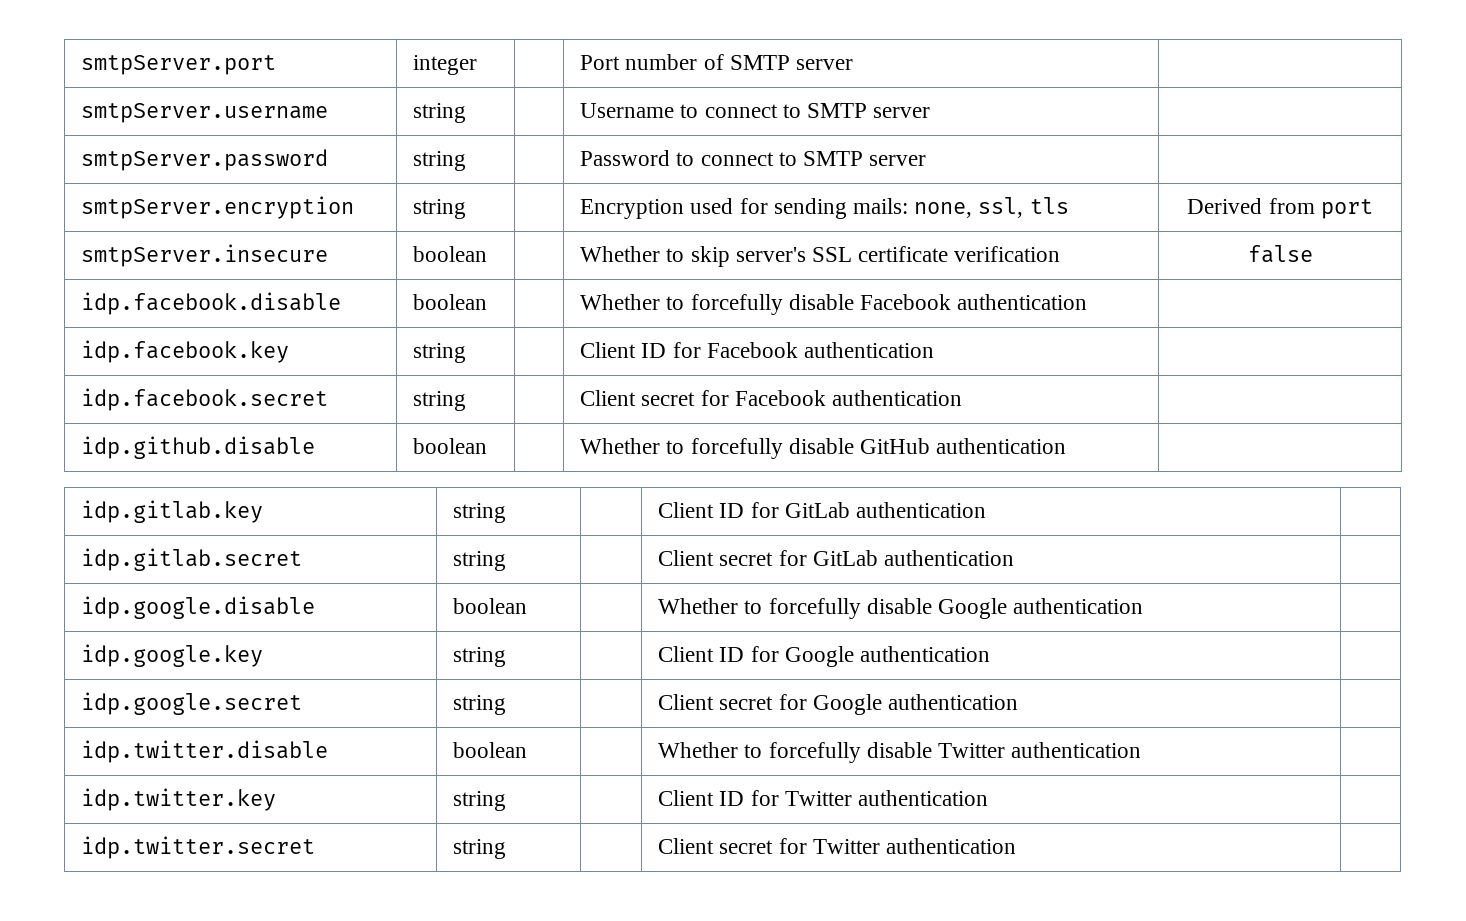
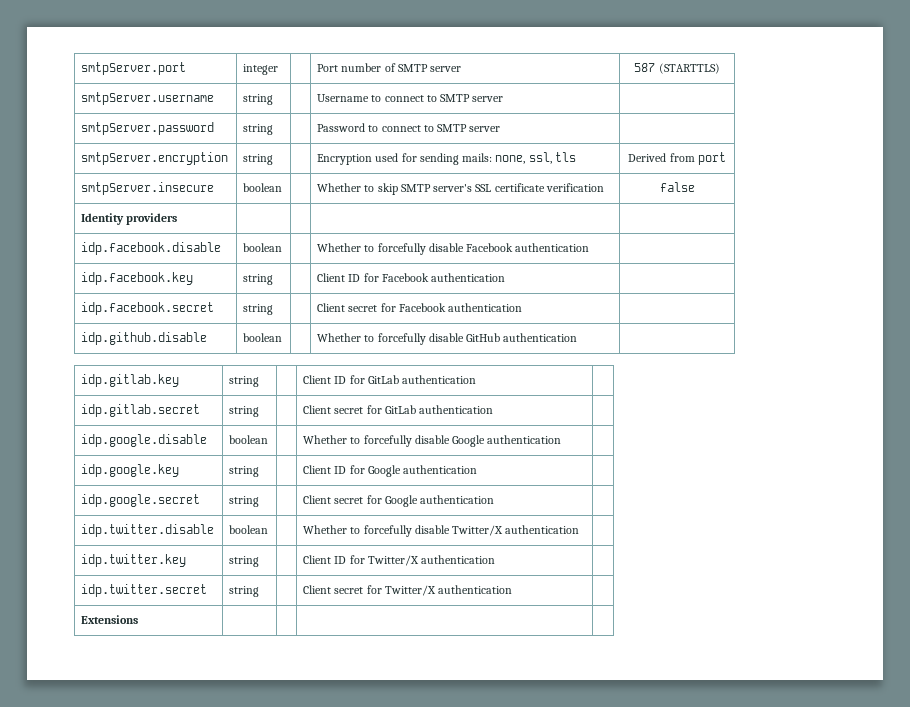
(853, 64) none -> [634,63,720,74] 587 (STARTTLS)
(730, 256) none -> [400,184,431,192] SMTP
(1313, 254) none -> [81,213,178,225] // Identity providers | | | |
[937,743,1005,758] Twitter -> [452,525,504,536] Twitter/X
[784,791,852,806] Twitter -> [367,555,419,566] Twitter/X
[812,838,1016,854] Twitter authentication | -> [384,585,513,596] [81,615,139,624] Twitter/X authentication | // Extensions | | | |

